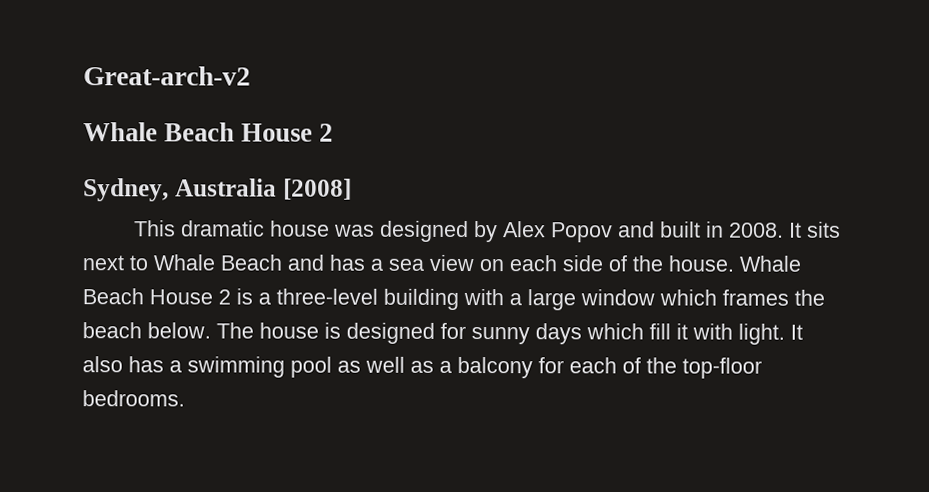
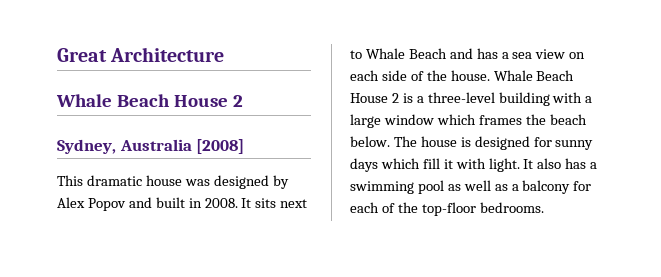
[83,66,251,86] Great-arch-v2 -> [57,47,225,62] Great Architecture

